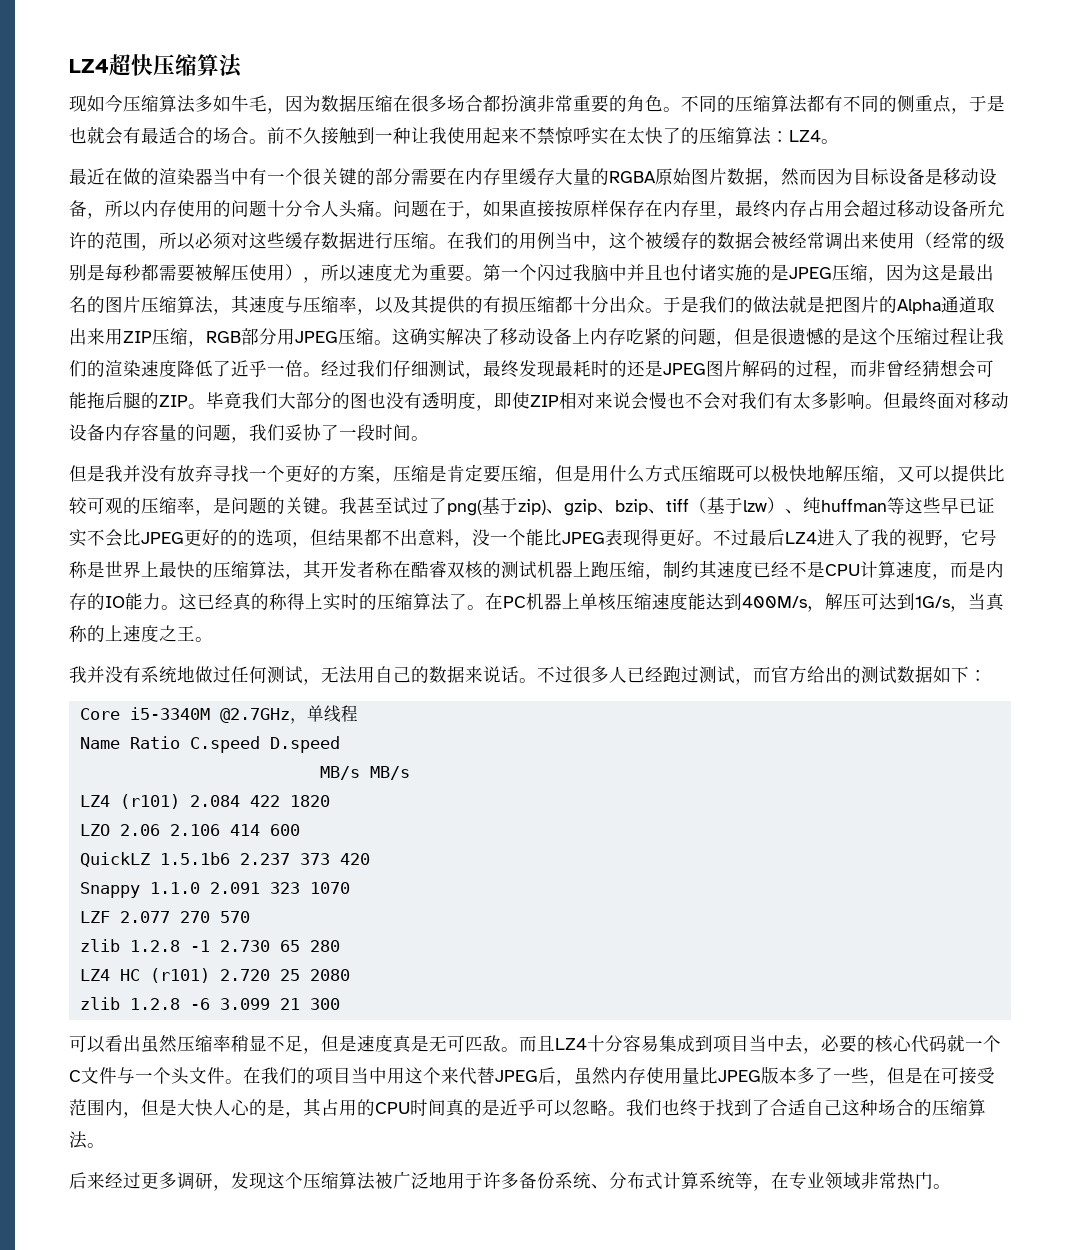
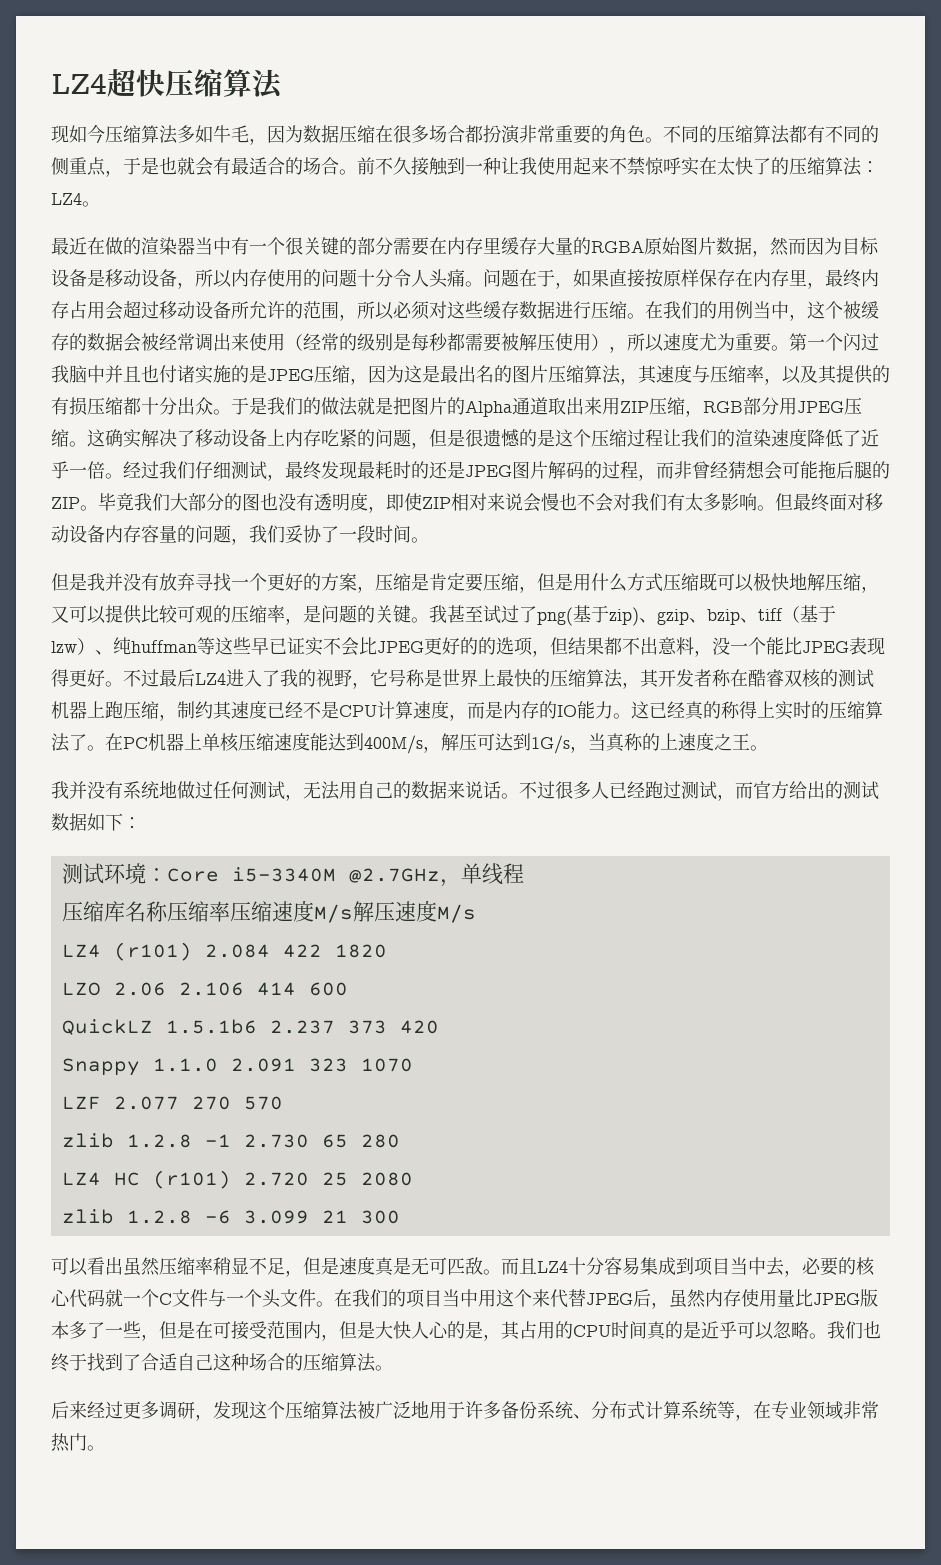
(987, 675) none -> [61,863,167,884] 测试环境：
[79,736,340,753] [319,766,410,780] Name Ratio C.speed D.speed // MB/s MB/s -> [61,900,476,923] 压缩库名称压缩率压缩速度M/s解压速度M/s

